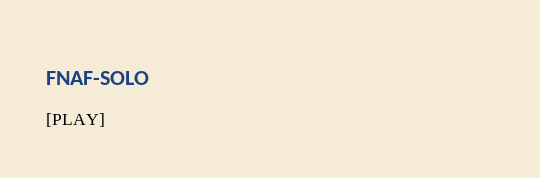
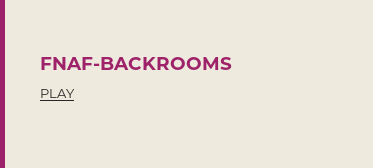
[46,71,149,85] [46,113,105,127] FNAF-SOLO // [PLAY] -> [40,57,232,70] [40,89,75,98] FNAF-BACKROOMS // PLAY

